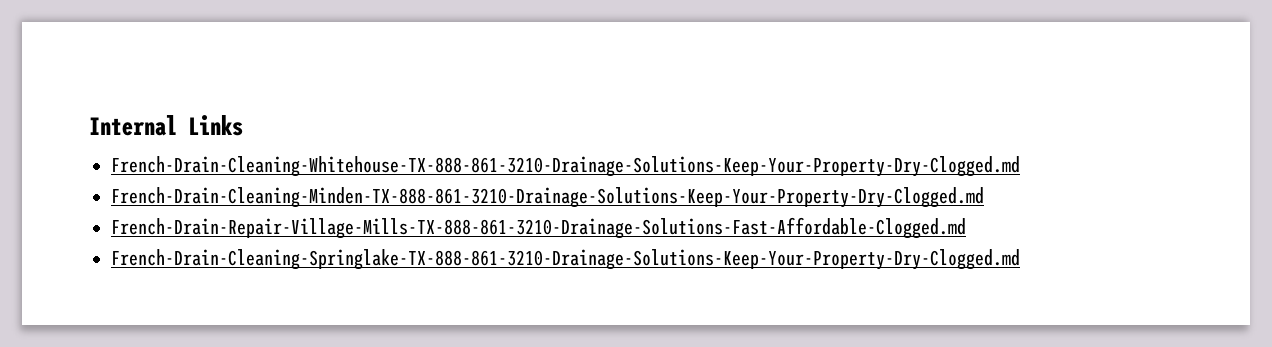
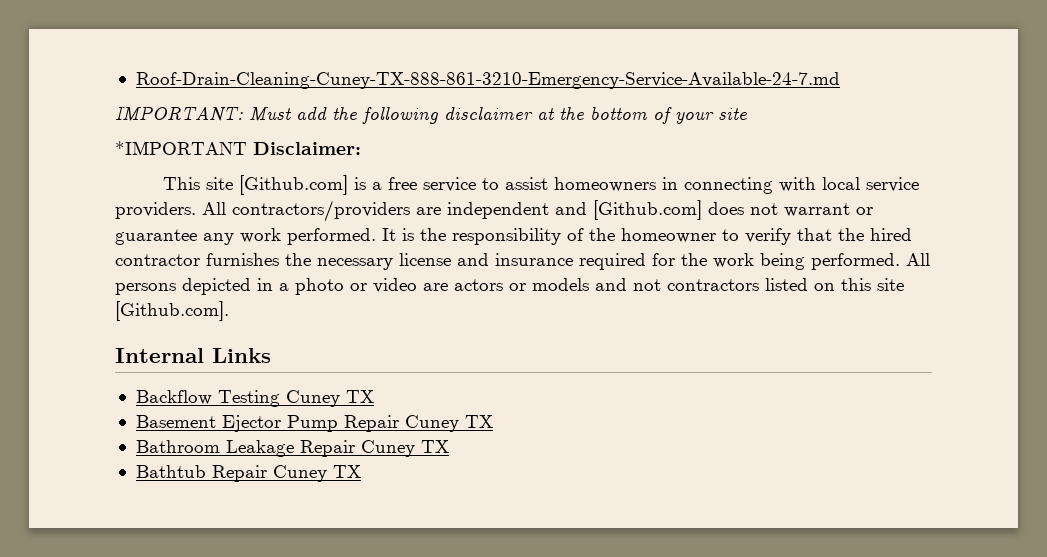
[89,115,243,136] [111,156,1020,177] [111,187,984,208] [111,217,966,239] [111,249,1020,270] Internal Links // French-Drain-Cleaning-Whitehouse-TX-888-861-3210-Drainage-Solutions-Keep-Your-Property-Dry-Clogged.md // French-Drain-Cleaning-Minden-TX-888-861-3210-Drainage-Solutions-Keep-Your-Property-Dry-Clogged.md // French-Drain-Repair-Village-Mills-TX-888-861-3210-Drainage-Solutions-Fast-Affordable-Clogged.md // French-Drain-Cleaning-Springlake-TX-888-861-3210-Drainage-Solutions-Keep-Your-Property-Dry-Clogged.md -> [135,72,840,89] [115,106,747,124] [115,141,361,155] [163,175,920,195] [115,200,873,222] [115,228,912,245] [115,253,930,270] [115,278,904,295] [115,301,229,321] [115,348,271,363] [135,390,374,407] [135,415,493,432] [135,440,449,457] [135,465,361,482] Roof-Drain-Cleaning-Cuney-TX-888-861-3210-Emergency-Service-Available-24-7.md // IMPORTANT: Must add the following disclaimer at the bottom of your site // *IMPORTANT Disclaimer: // This site [Github.com] is a free service to assist homeowners in connecting with local service providers. All contractors/providers are independent and [Github.com] does not warrant or guarantee any work performed. It is the responsibility of the homeowner to verify that the hired contractor furnishes the necessary license and insurance required for the work being performed. All persons depicted in a photo or video are actors or models and not contractors listed on this site [Github.com]. // Internal Links // Backflow Testing Cuney TX // Basement Ejector Pump Repair Cuney TX // Bathroom Leakage Repair Cuney TX // Bathtub Repair Cuney TX

